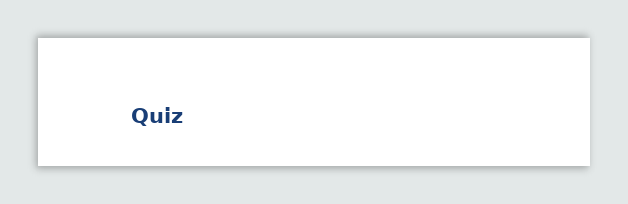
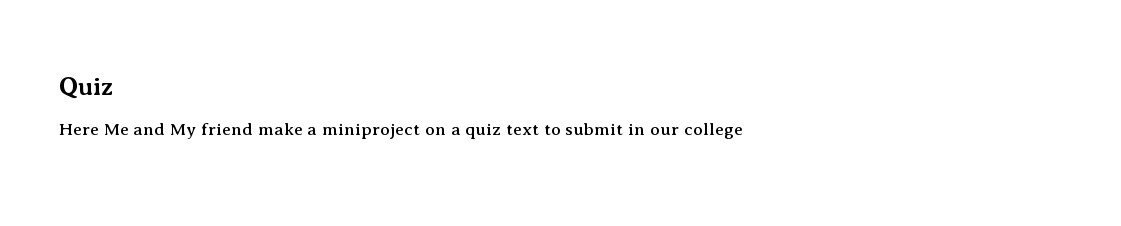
(183, 116) none -> [59,123,743,139] // Here Me and My friend make a miniproject on a quiz text to submit in our college

